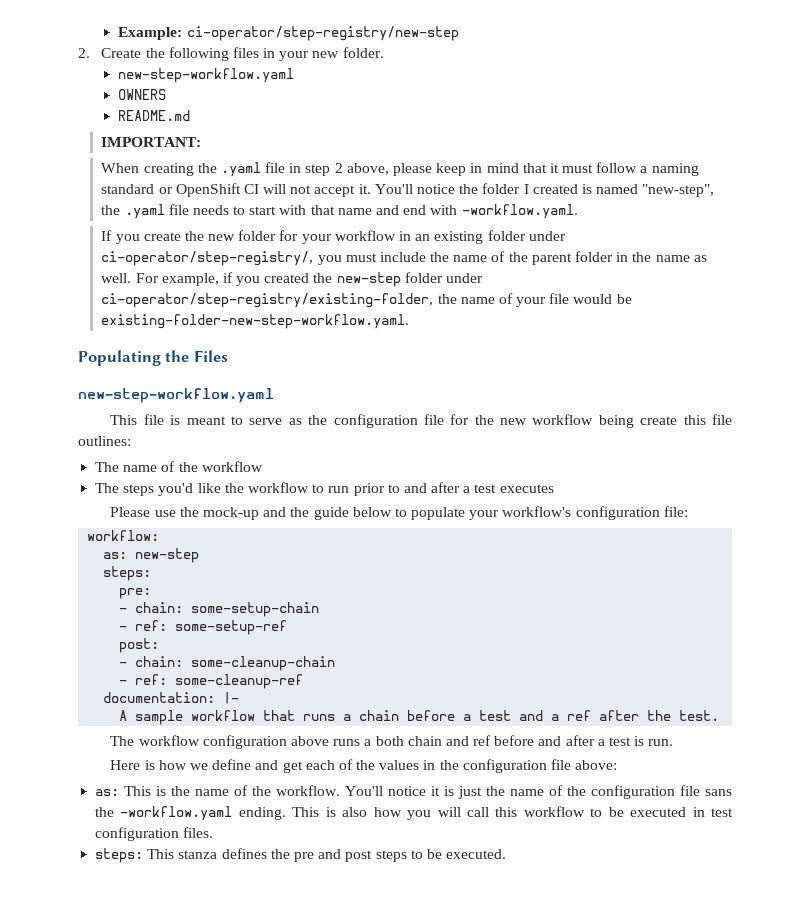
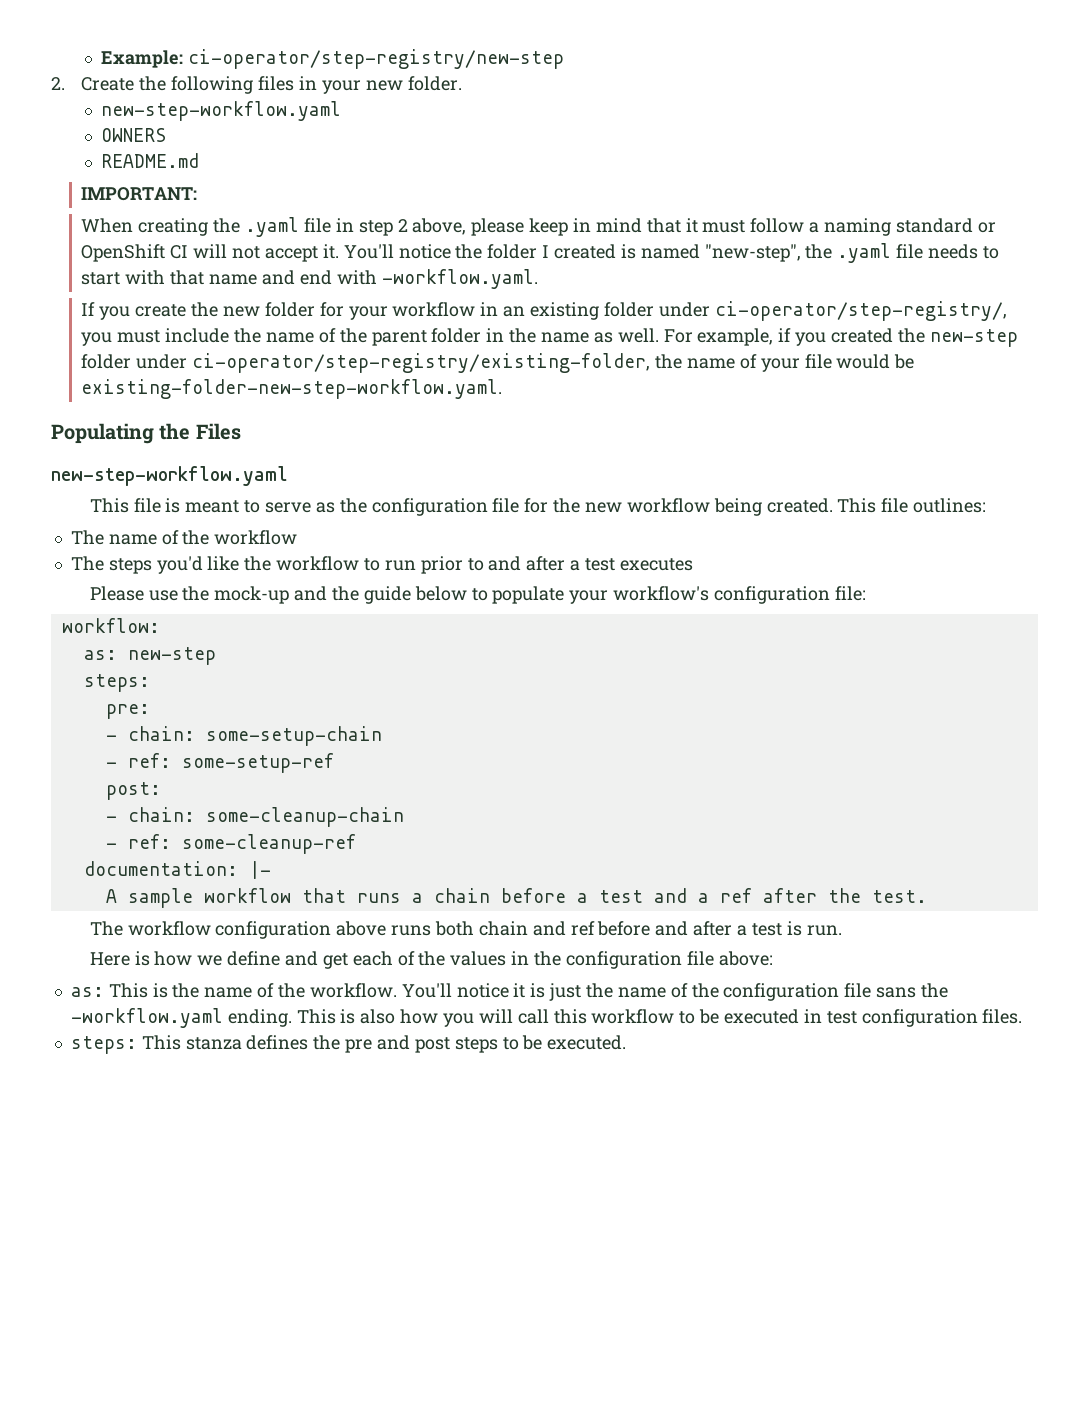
[640,415,706,425] create this -> [766,498,877,513] created. This
[364,739,372,746] a -> (432, 930) none

